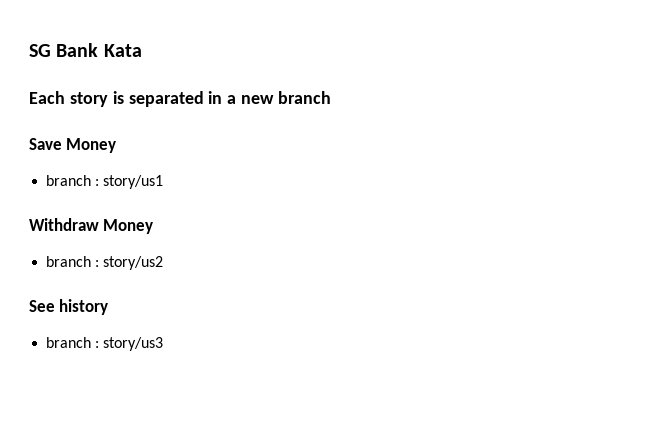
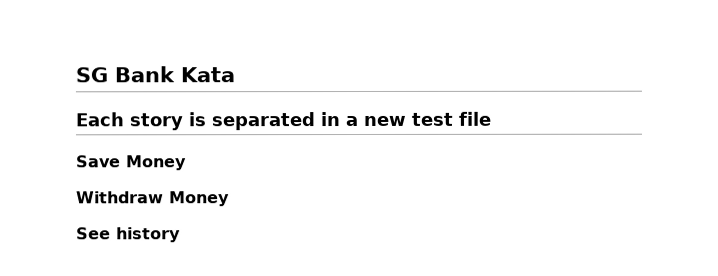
[278,91,332,104] branch -> [411,111,491,126] test file
[46,175,164,189] // branch : story/us1 -> (187, 163) none
[46,256,164,270] // branch : story/us2 -> (230, 199) none
[46,337,164,351] // branch : story/us3 -> (181, 235) none

